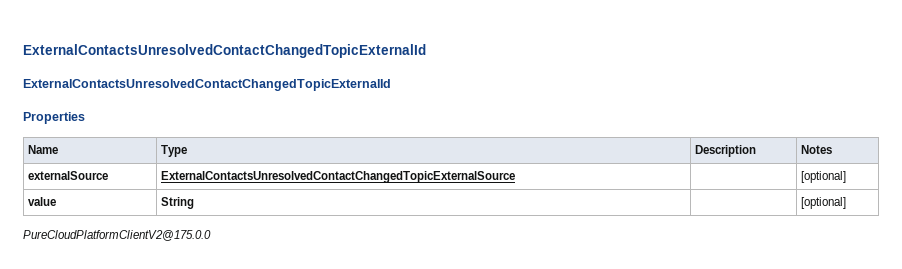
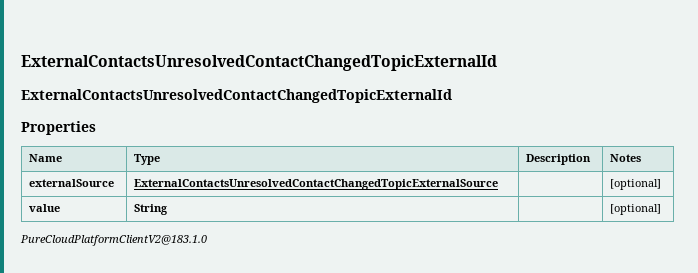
[23,230,211,241] PureCloudPlatformClientV2@175.0.0 -> [20,235,207,246] PureCloudPlatformClientV2@183.1.0

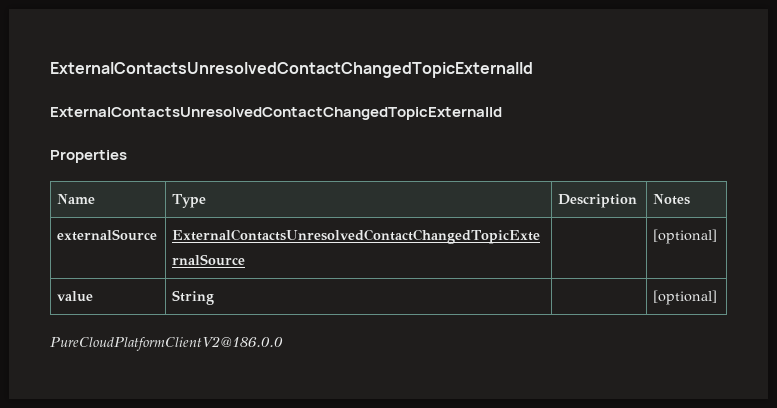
[20,235,207,246] PureCloudPlatformClientV2@183.1.0 -> [50,336,283,351] PureCloudPlatformClientV2@186.0.0

